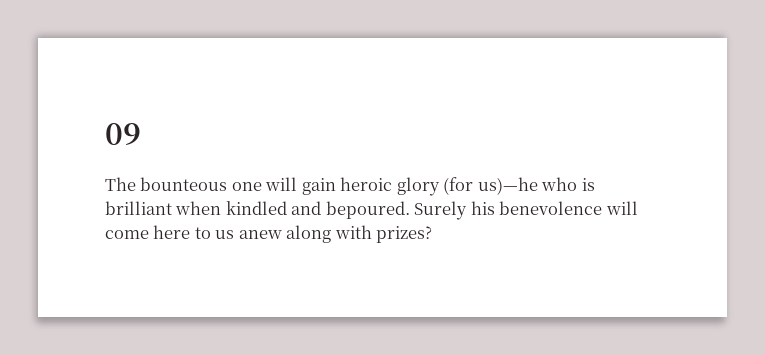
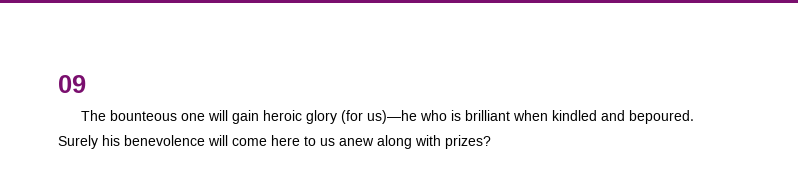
(410, 210) none -> (695, 117) //

